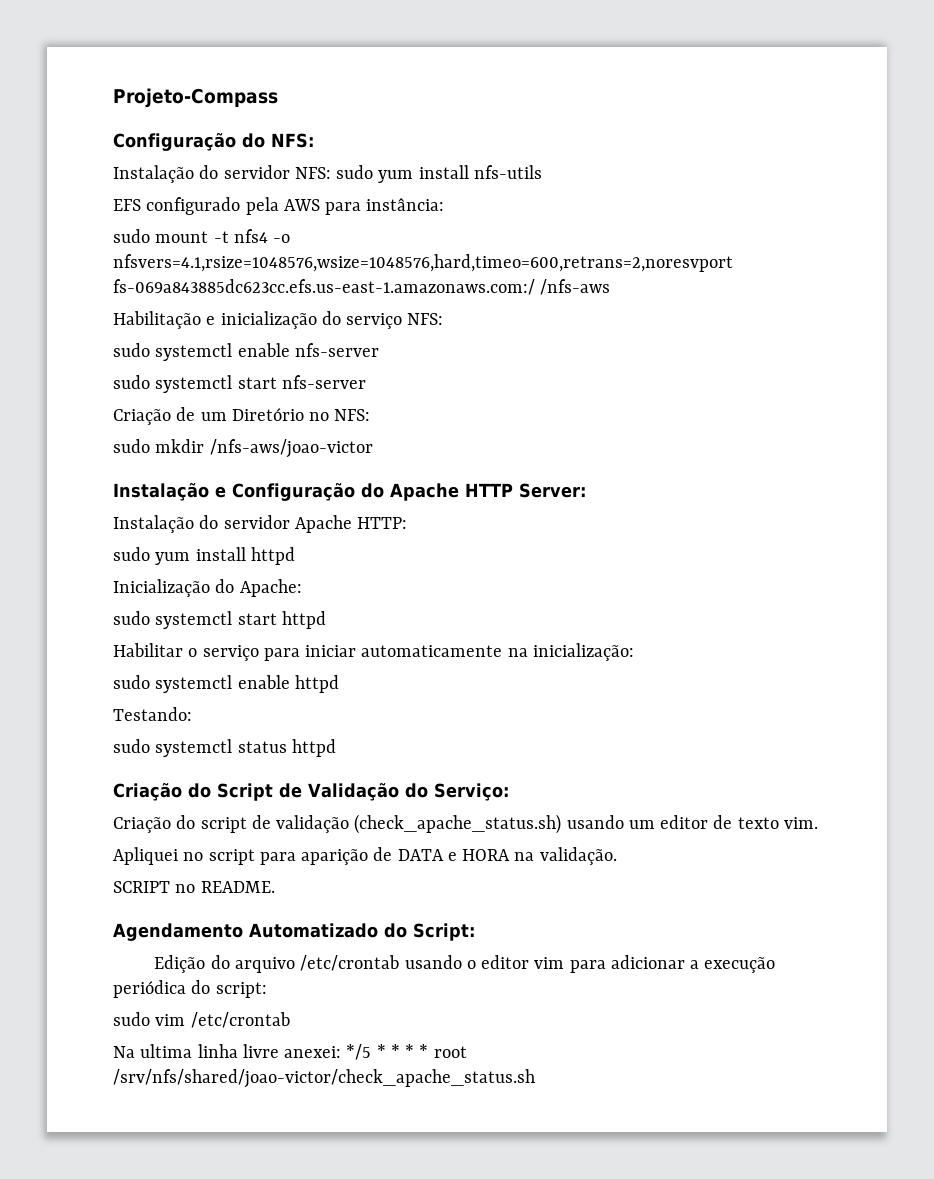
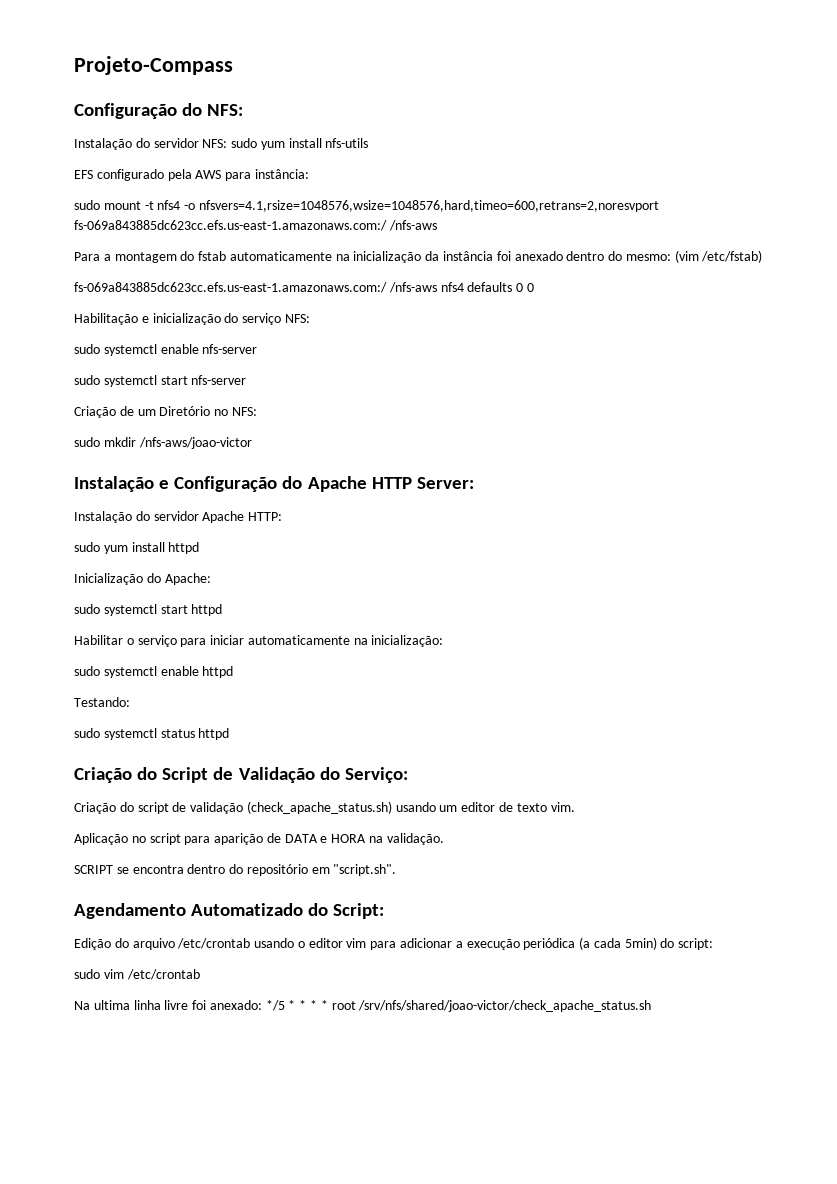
(611, 287) none -> [74,250,763,263] [74,282,534,293] // Para a montagem do fstab automaticamente na inicialização da instância foi anexado dentro do mesmo: (vim /etc/fstab) // fs-069a843885dc623cc.efs.us-east-1.amazonaws.com:/ /nfs-aws nfs4 defaults 0 0
[113,847,178,865] Apliquei -> [74,833,128,845] Aplicação
[175,881,275,893] no README. -> [116,864,397,876] se encontra dentro do repositório em "script.sh".
(186, 989) none -> [579,937,657,950] (a cada 5min)
[284,1046,342,1058] anexei: -> [192,1000,262,1010] foi anexado:

